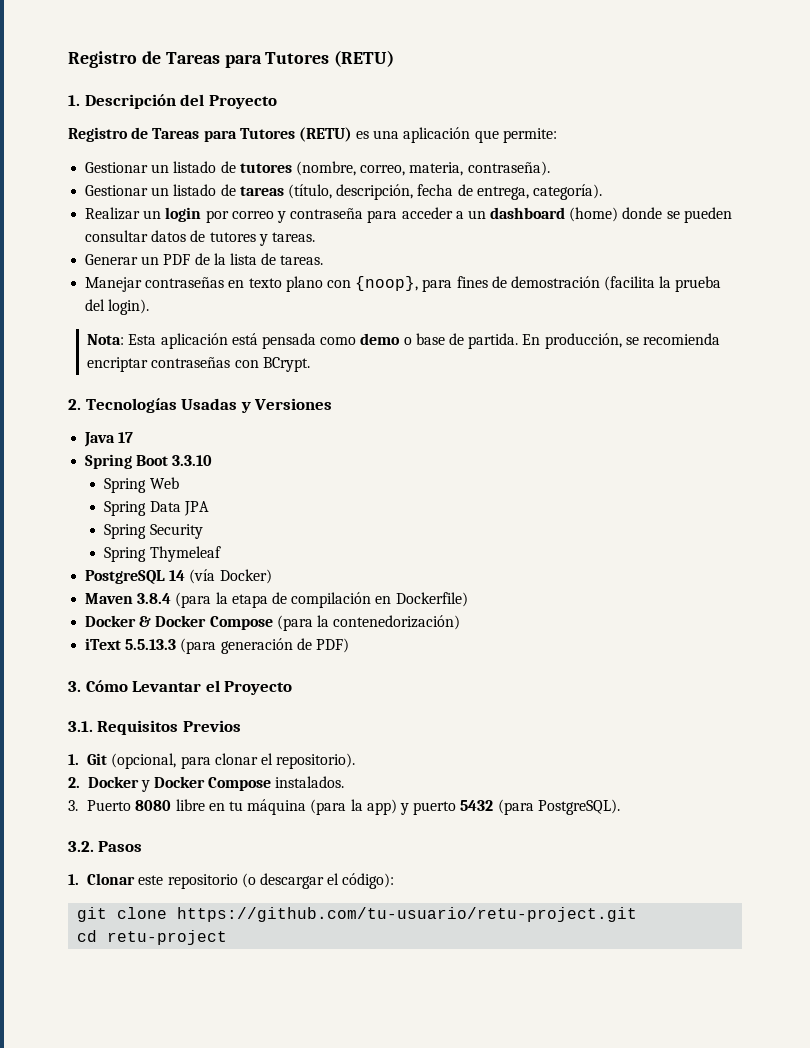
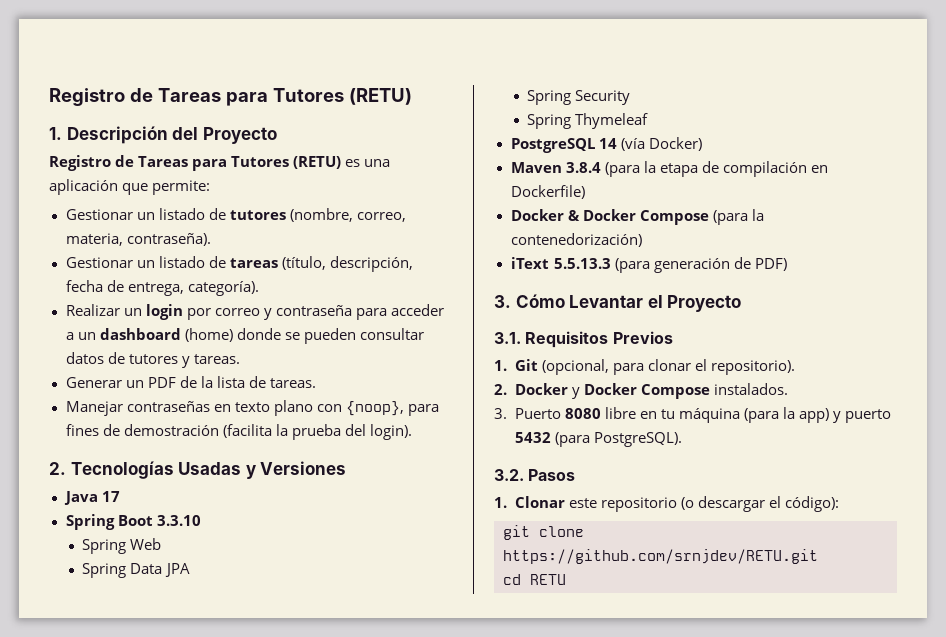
[87,333,720,349] [87,357,310,372] // Nota: Esta aplicación está pensada como demo o base de partida. En producción, se recomienda encriptar contraseñas con BCrypt. -> (412, 432) none
[177,907,638,922] https://github.com/tu-usuario/retu-project.git -> [503,549,818,564] https://github.com/srnjdev/RETU.git
[107,930,228,945] retu-project -> [530,574,566,585] RETU

